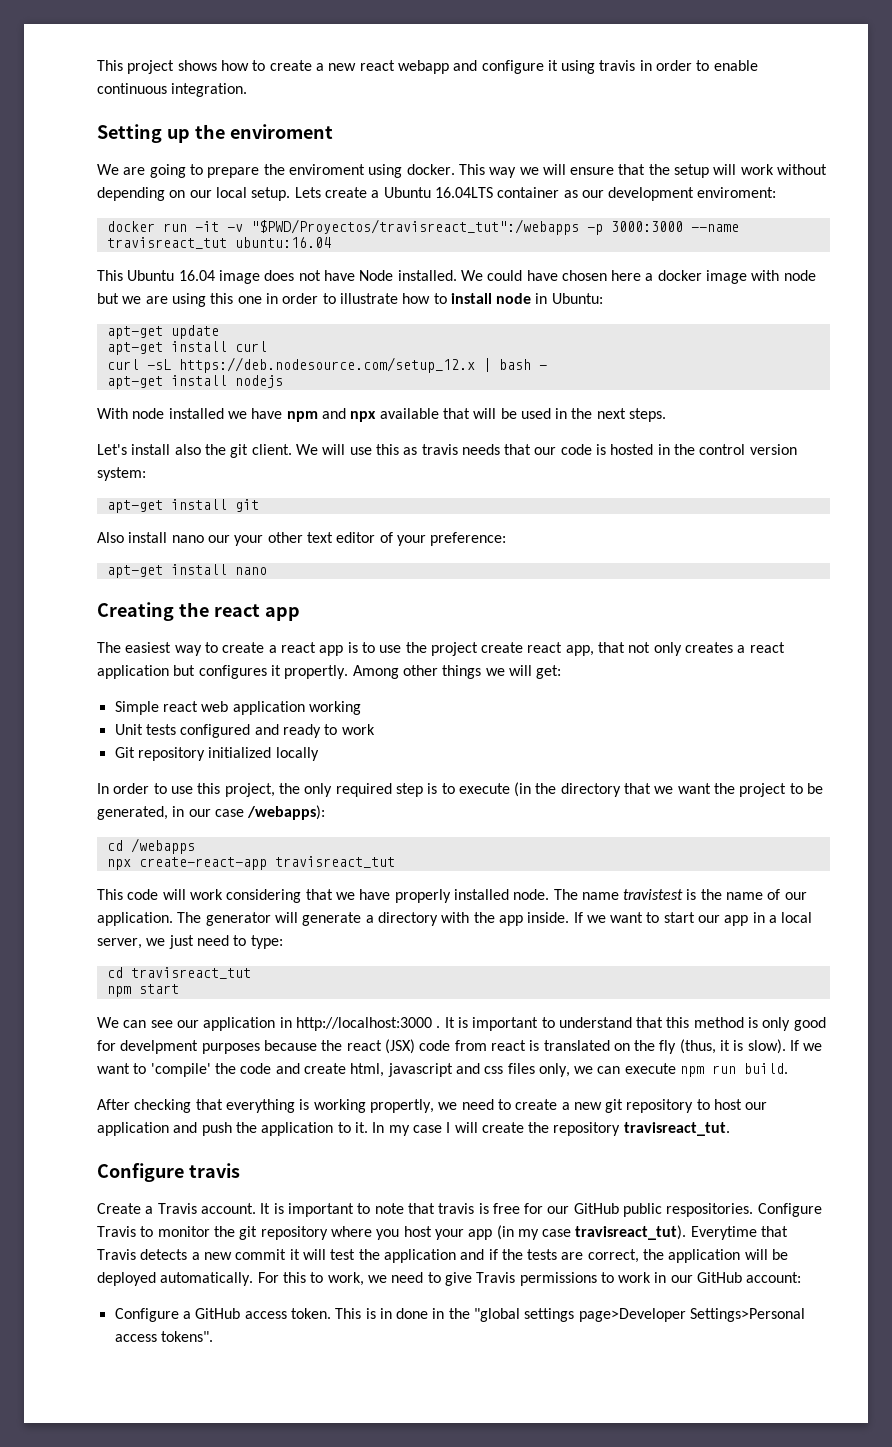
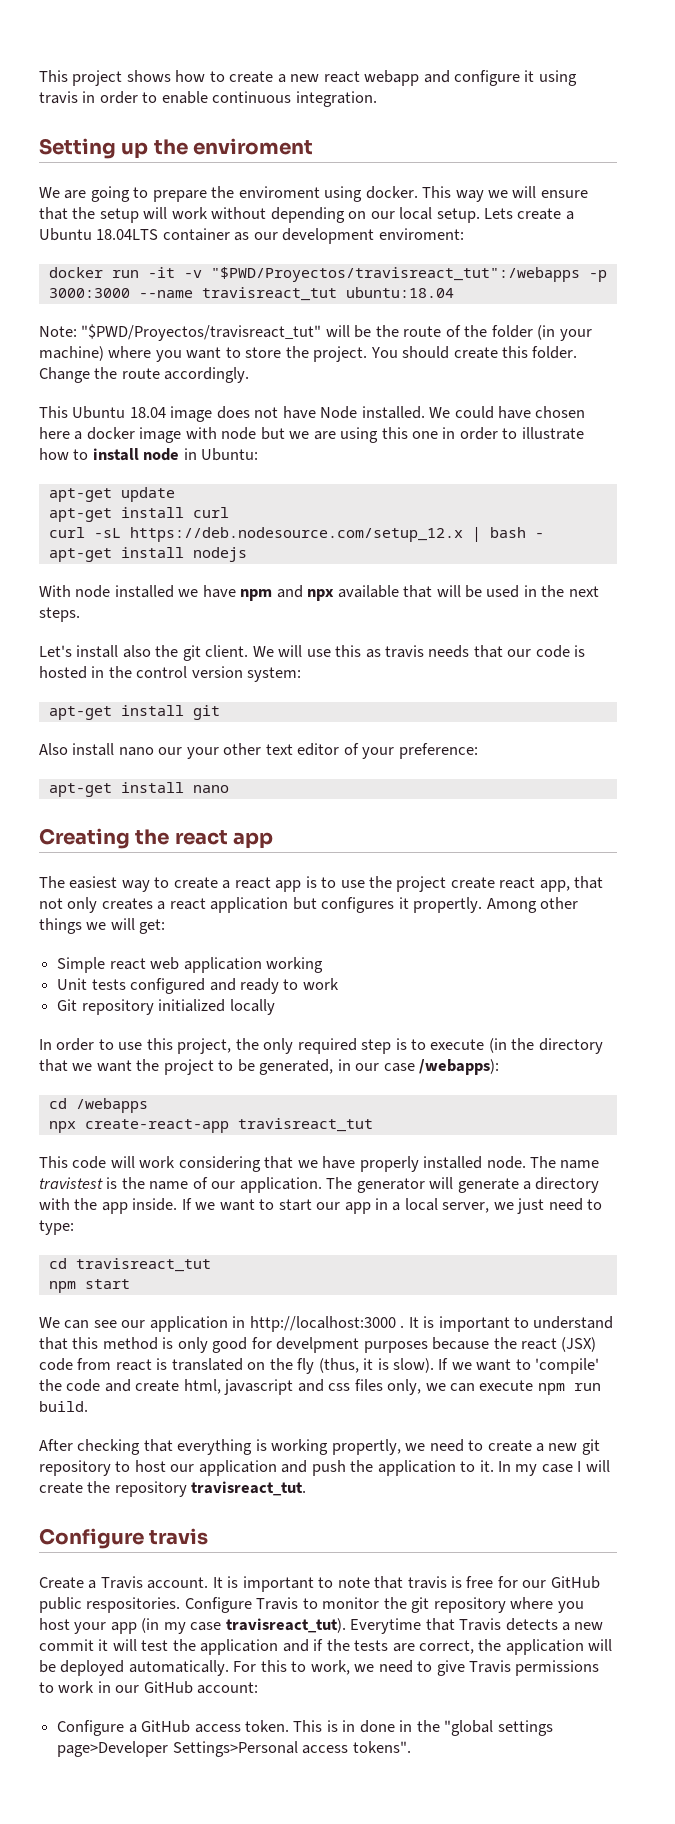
[434,187,493,198] 16.04LTS -> [96,229,159,240] 18.04LTS
[234,237,331,248] ubuntu:16.04 -> [345,287,454,298] [39,324,592,341] [39,346,578,362] [39,367,250,383] ubuntu:18.04 // Note: "$PWD/Proyectos/travisreact_tut" will be the route of the folder (in your machine) where you want to store the project. You should create this folder. Change the route accordingly.
[178,270,215,281] 16.04 -> [129,407,166,418] 18.04

